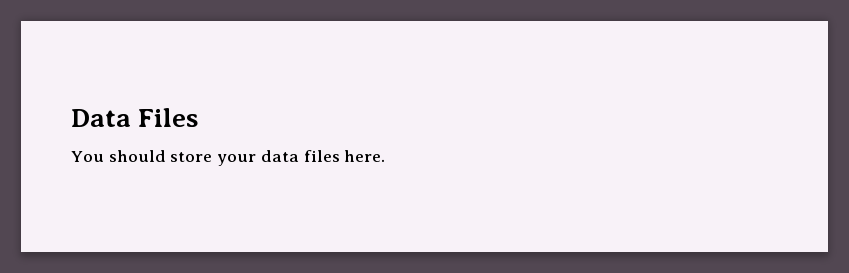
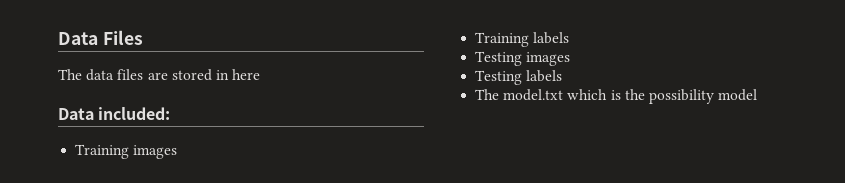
[71,150,386,166] You should store your data files here. -> [58,69,261,81] [58,107,171,120] [75,144,178,159] [475,32,570,47] [475,51,571,66] [475,70,563,85] [475,89,758,104] The data files are stored in here // Data included: // Training images // Training labels // Testing images // Testing labels // The model.txt which is the possibility model

